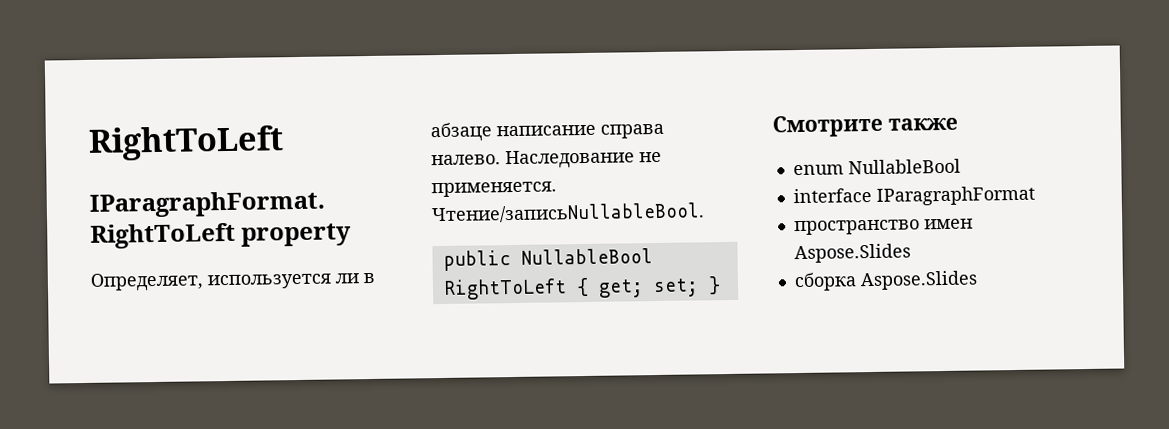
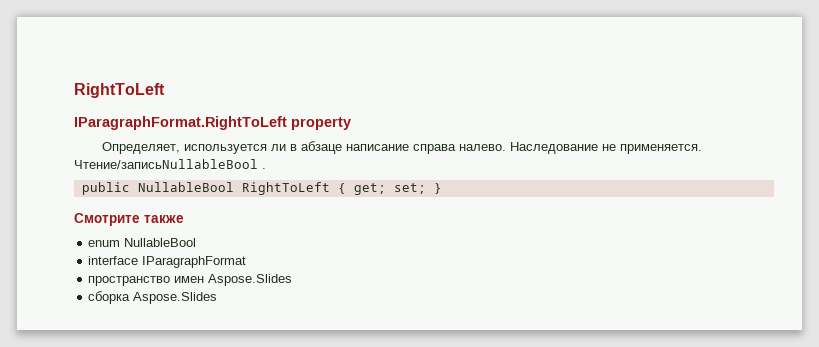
[431,202,705,224] Чтение/записьNullableBool. -> [74,159,266,169] Чтение/записьNullableBool .

